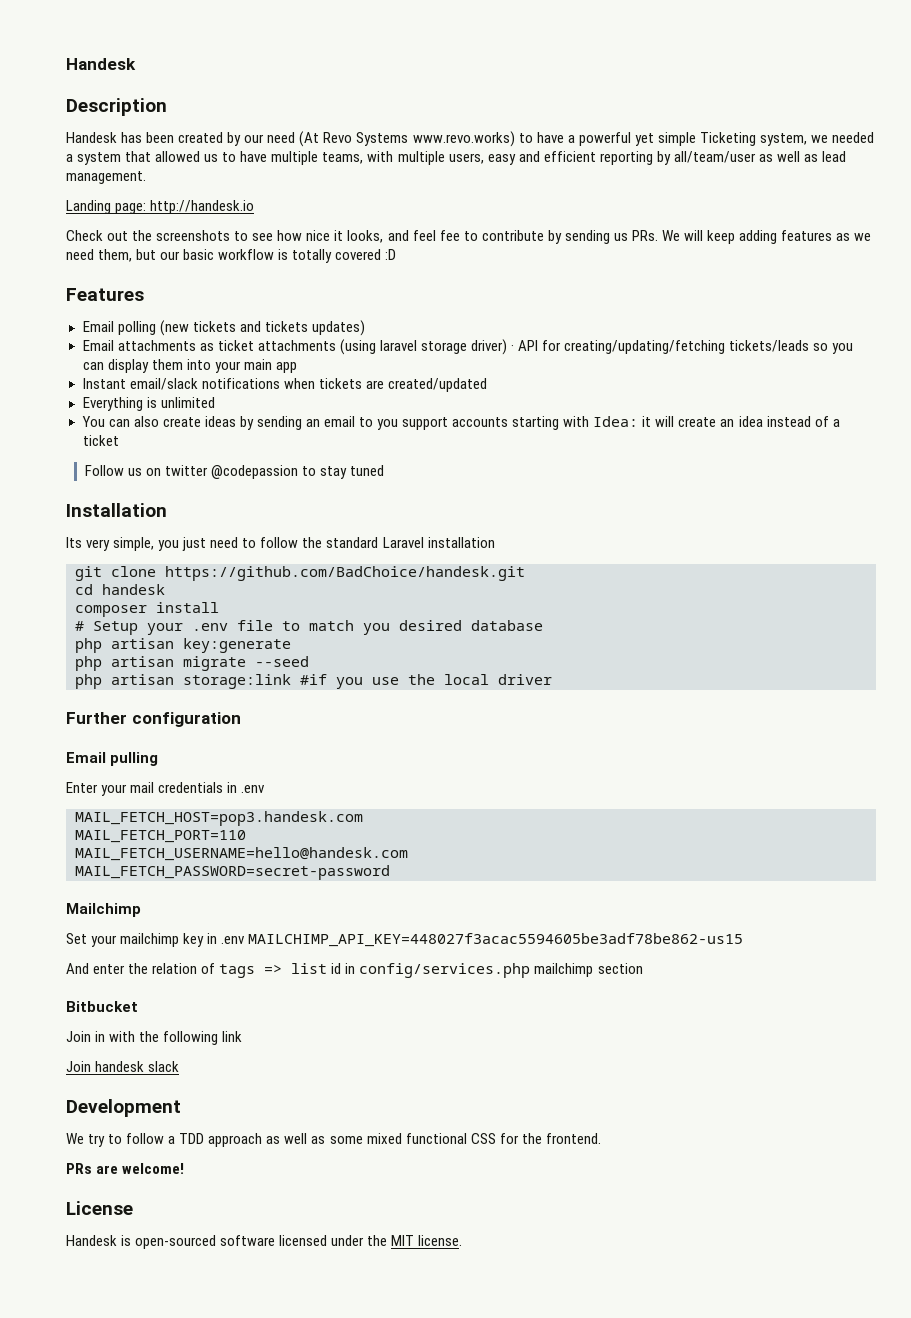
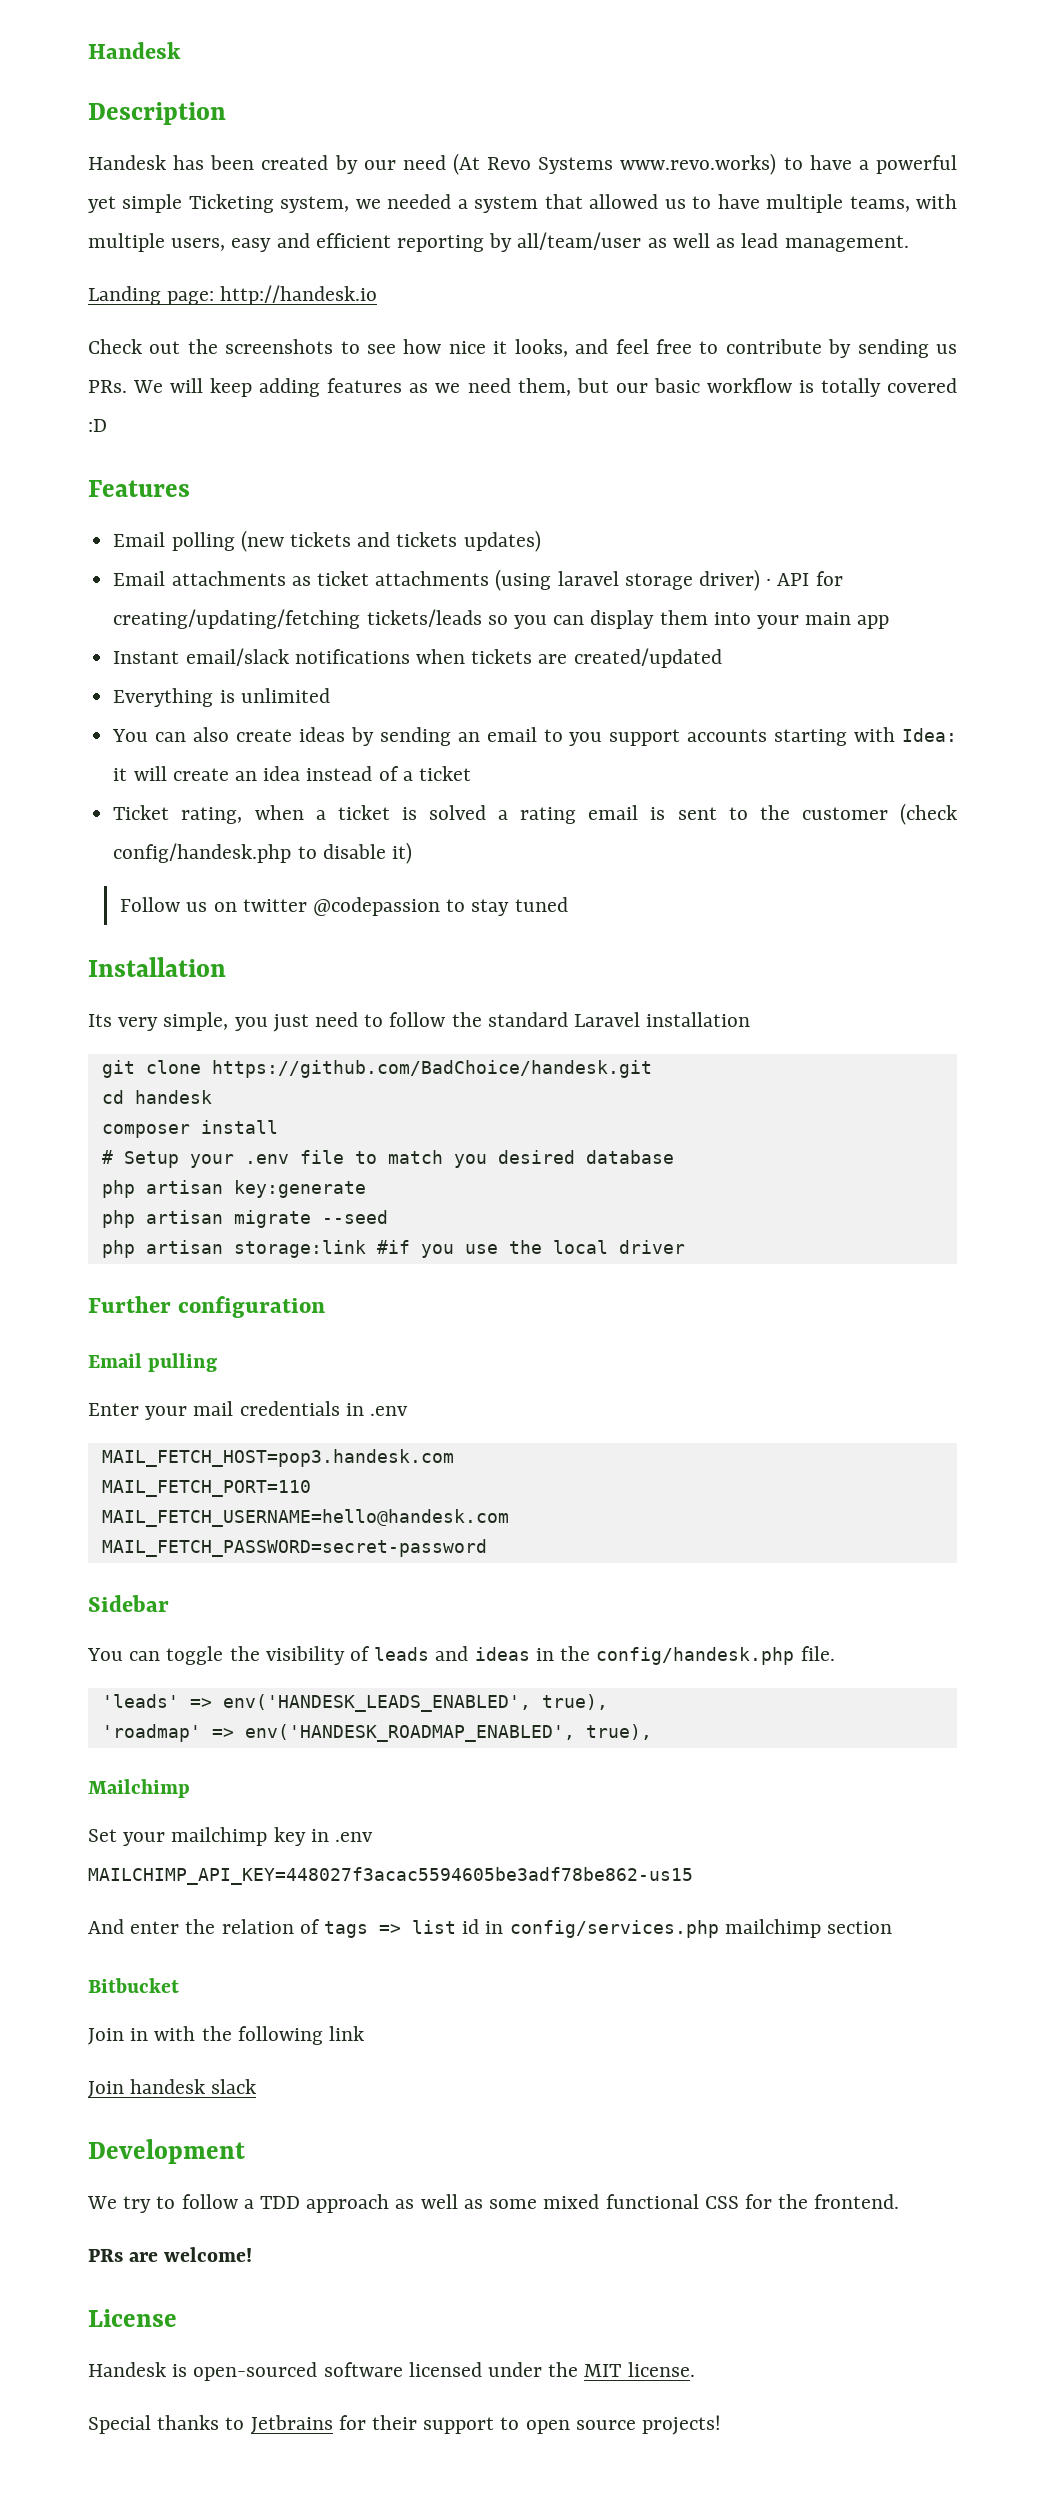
[439,230,460,241] fee -> [655,339,692,354] free
(119, 440) none -> [113,803,958,825] [113,842,412,864] // Ticket rating, when a ticket is solved a rating email is sent to the customer (check config/handesk.php to disable it)
(390, 872) none -> [88,1595,169,1612] [87,1646,835,1665] [101,1694,608,1712] [101,1724,652,1742] // Sidebar // You can toggle the visibility of leads and ideas in the config/handesk.php file. // 'leads' => env('HANDESK_LEADS_ENABLED', true), // 'roadmap' => env('HANDESK_ROADMAP_ENABLED', true),
(463, 1240) none -> [88,2415,722,2435] // Special thanks to Jetbrains for their support to open source projects!

